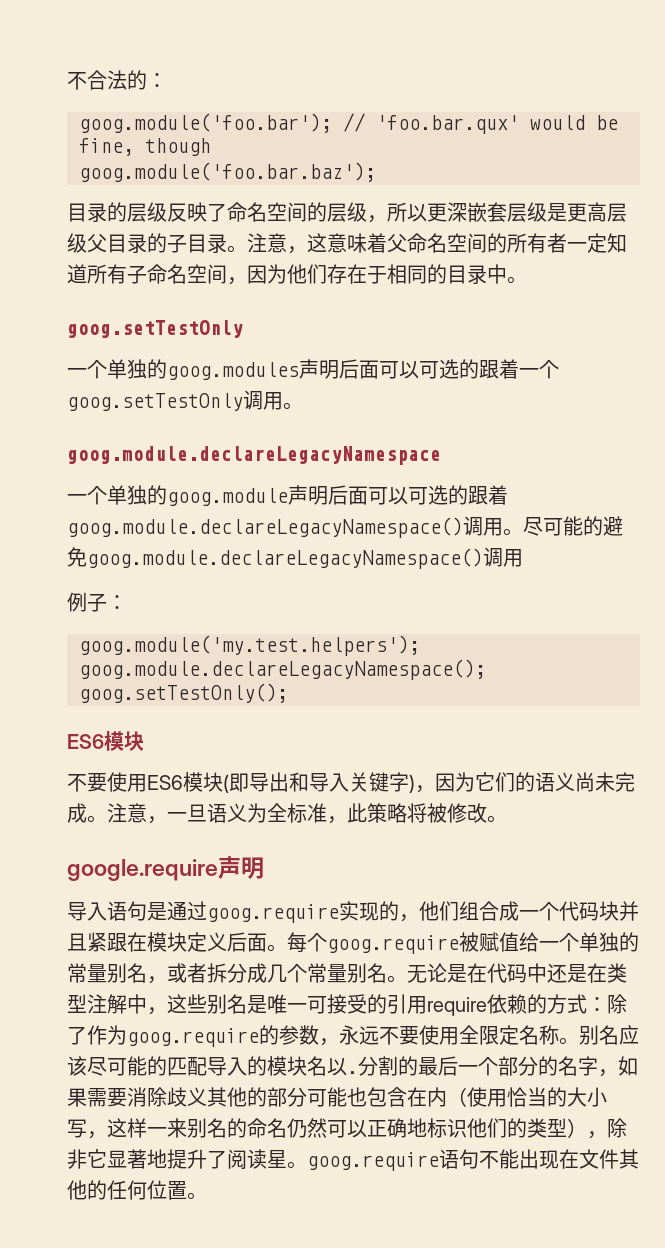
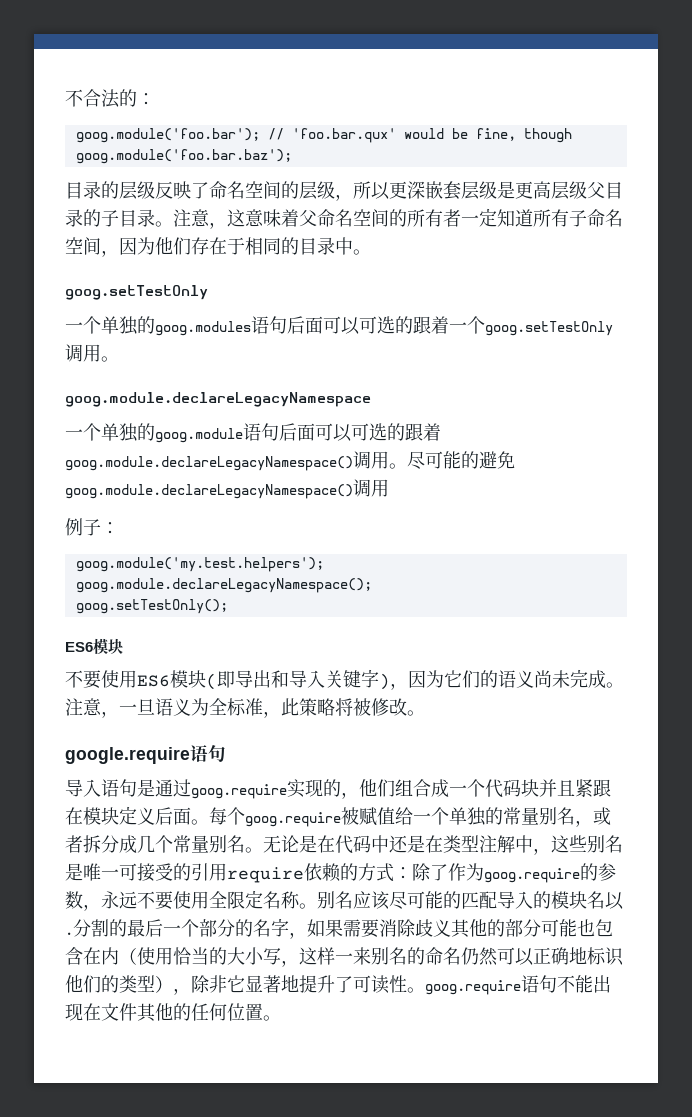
[299,359,339,379] 声明 -> [251,316,287,334] 语句
[288,485,328,505] 声明 -> [243,423,279,441] 语句
[218,856,264,879] 声明 -> [190,744,226,763] 语句
[227,1149,287,1169] 阅读星 -> [353,975,407,994] 可读性

